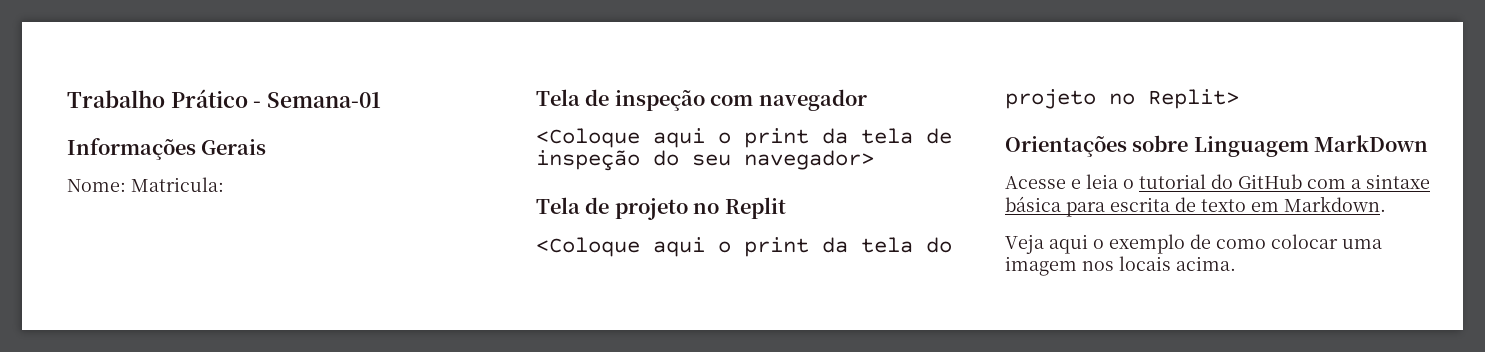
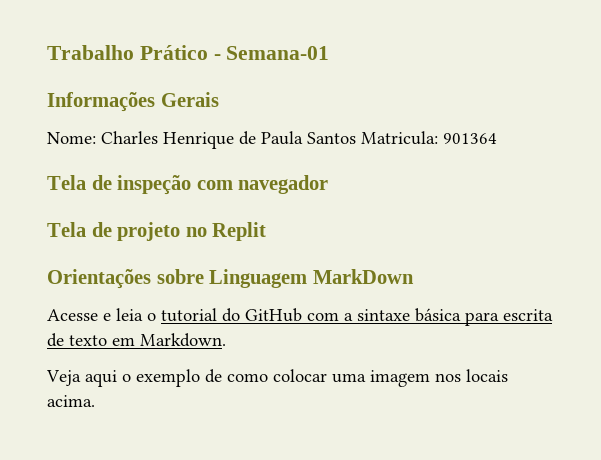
(126, 185) none -> [101,131,356,149] Charles Henrique de Paula Santos
(224, 184) none -> [443,133,497,144] 901364
[536,128,952,148] [536,150,874,171] // <Coloque aqui o print da tela de inspeção do seu navegador> -> (329, 184) none
[536,237,952,257] [1005,89,1239,109] // <Coloque aqui o print da tela do projeto no Replit> -> (267, 231) none

